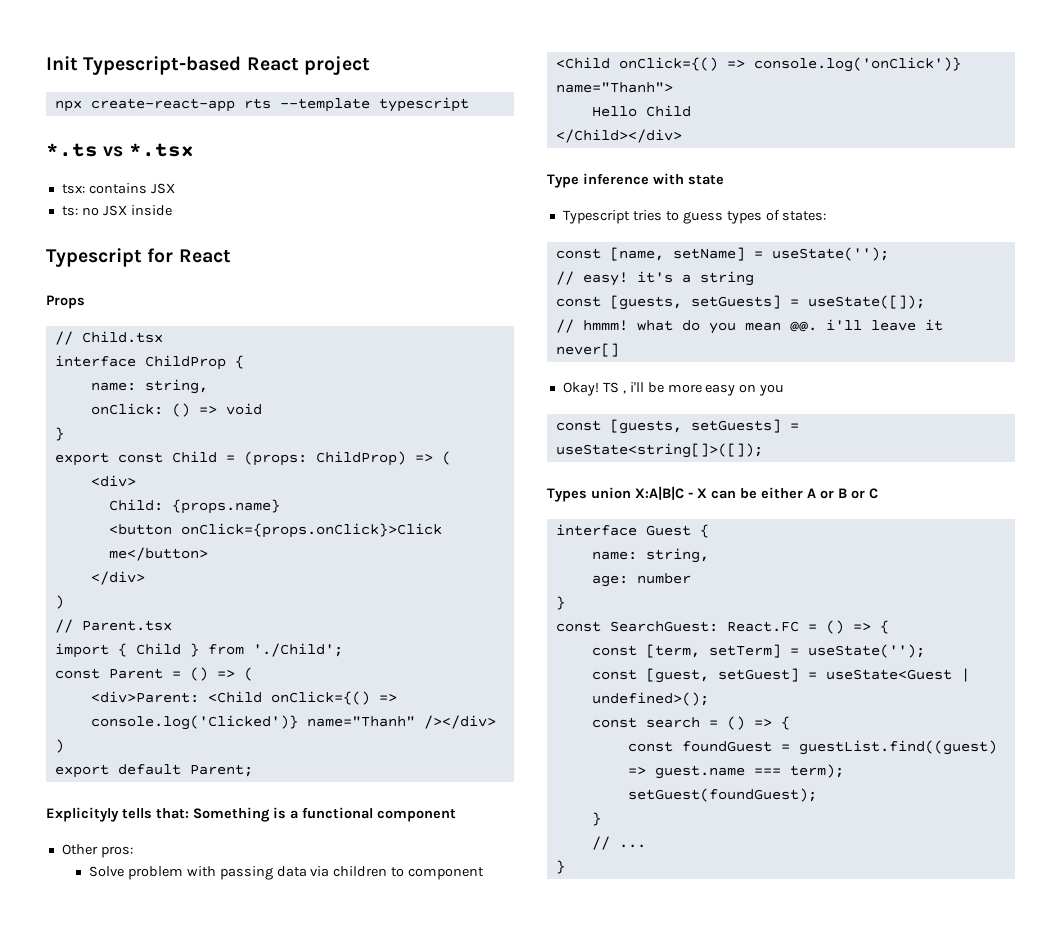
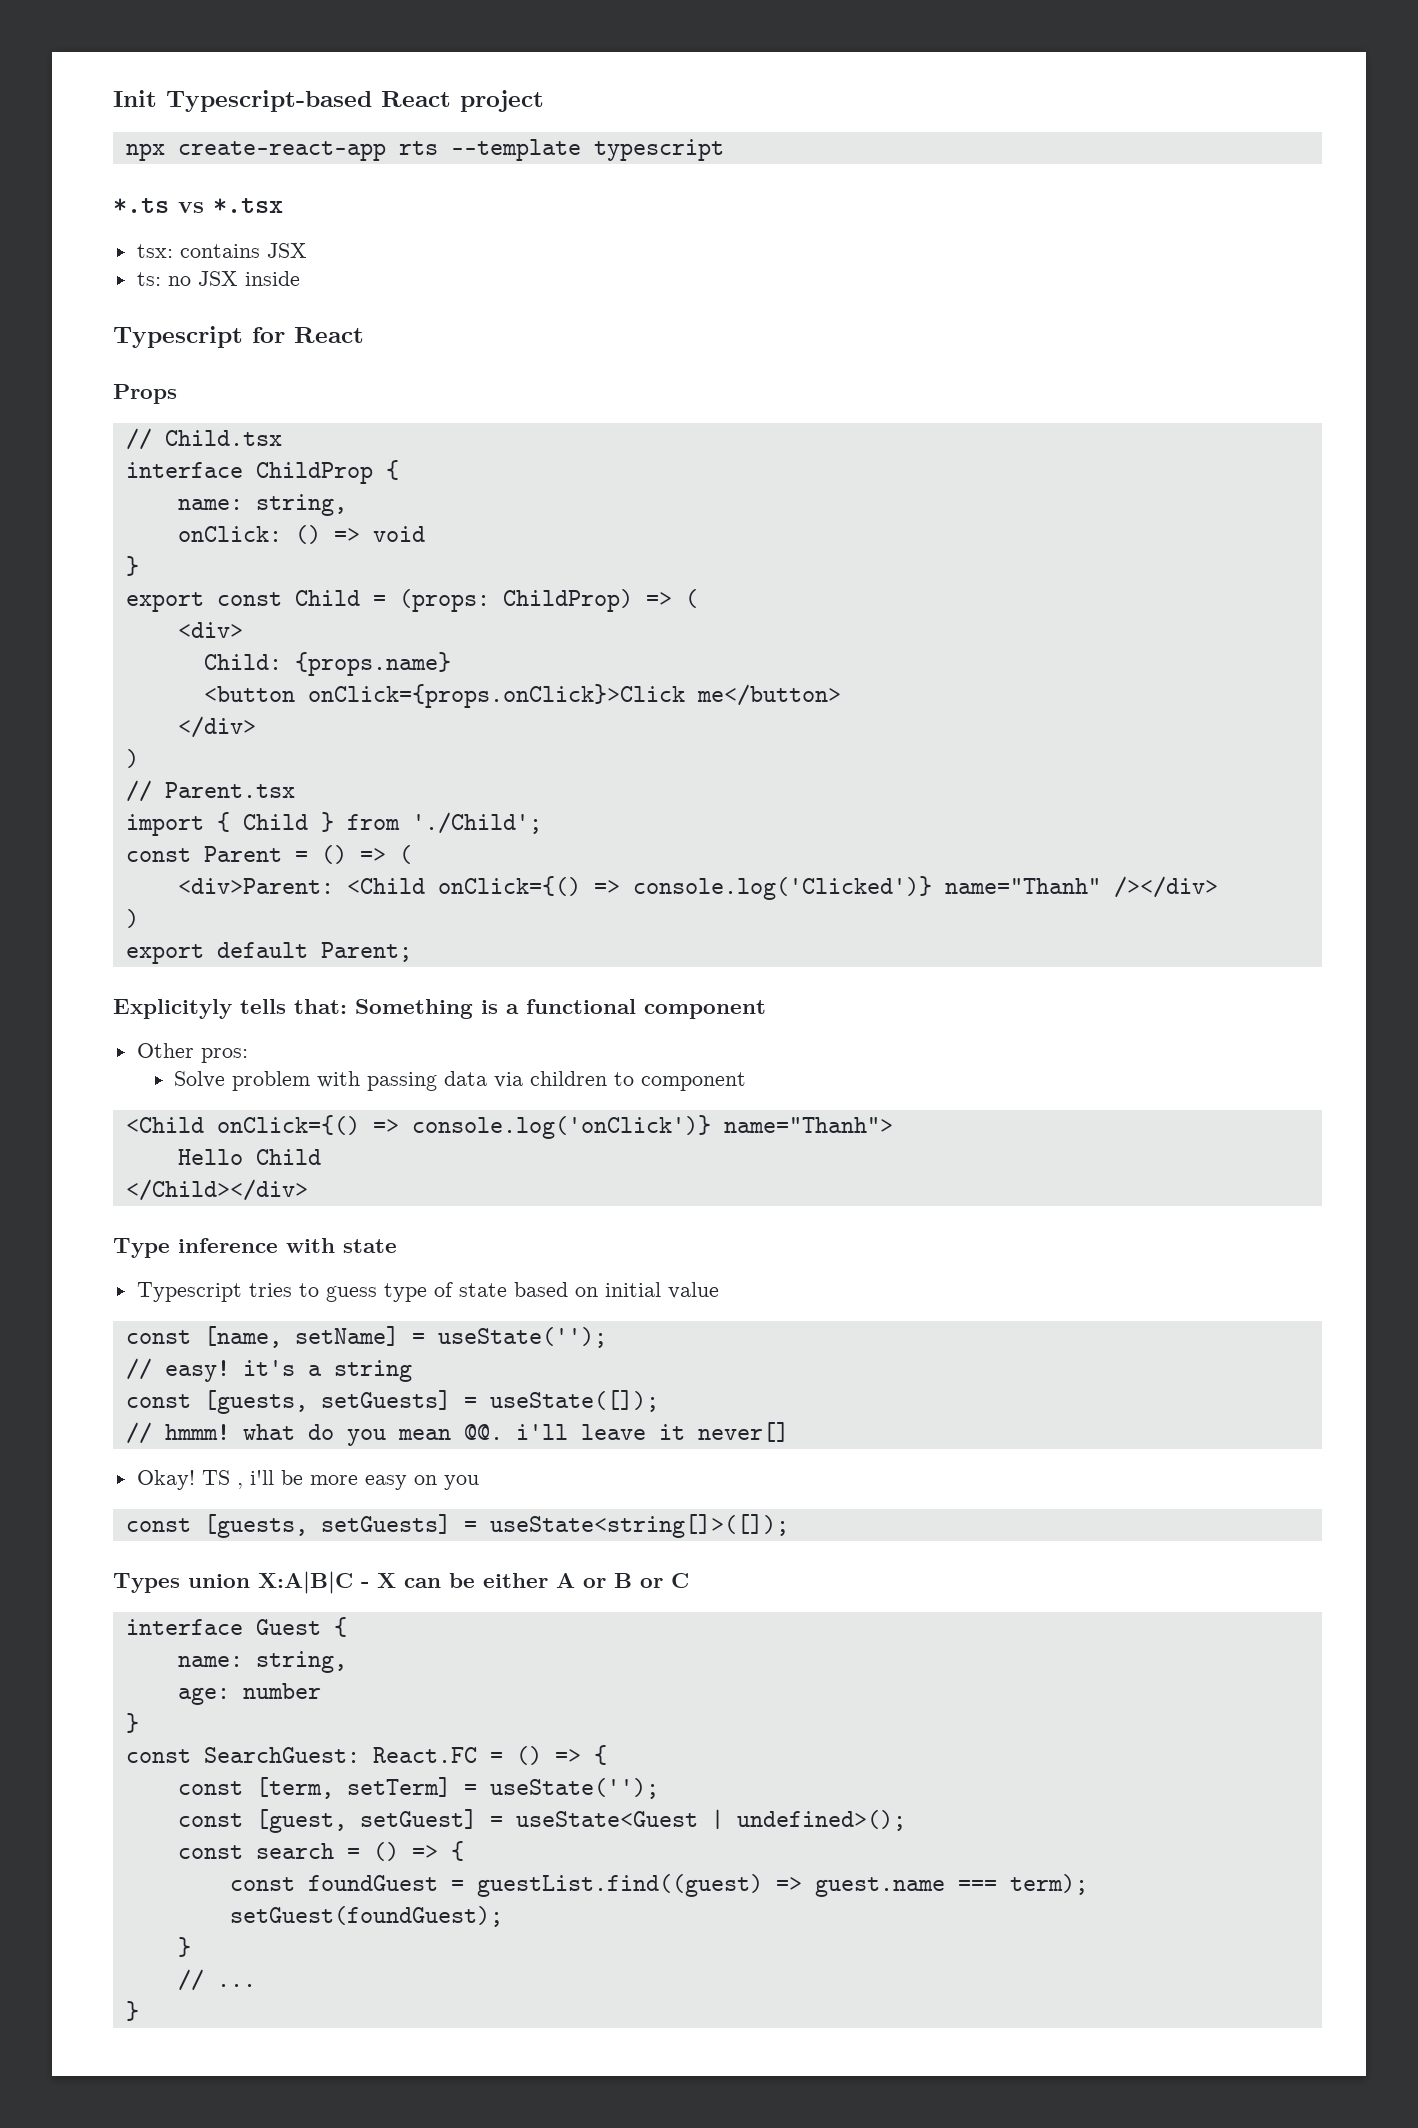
[726,210,827,224] types of states: -> [383,1282,719,1302] type of state based on initial value

